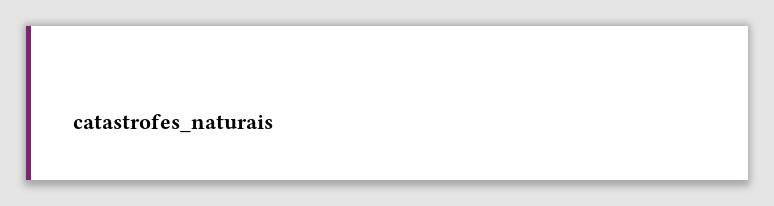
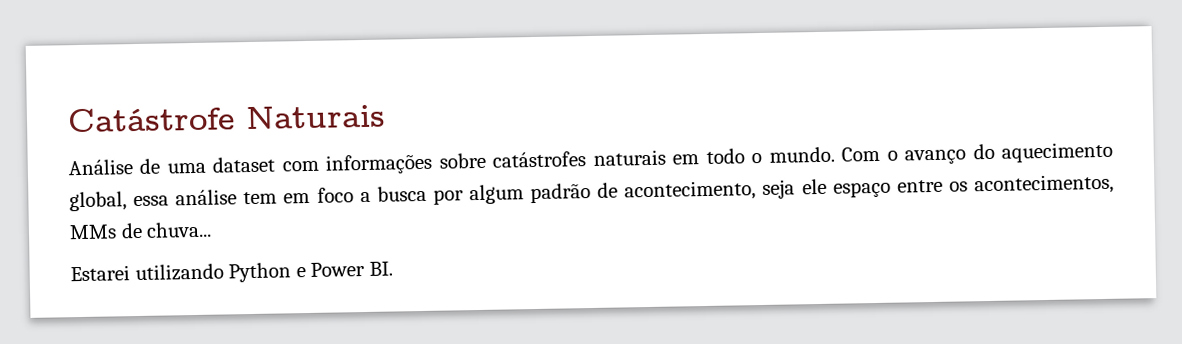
[73,114,273,133] catastrofes_naturais -> [67,104,386,133] [68,141,1114,176] [69,173,1114,212] [69,221,213,240] [70,261,393,283] Catástrofe Naturais // Análise de uma dataset com informações sobre catástrofes naturais em todo o mundo. Com o avanço do aquecimento global, essa análise tem em foco a busca por algum padrão de acontecimento, seja ele espaço entre os acontecimentos, MMs de chuva... // Estarei utilizando Python e Power BI.

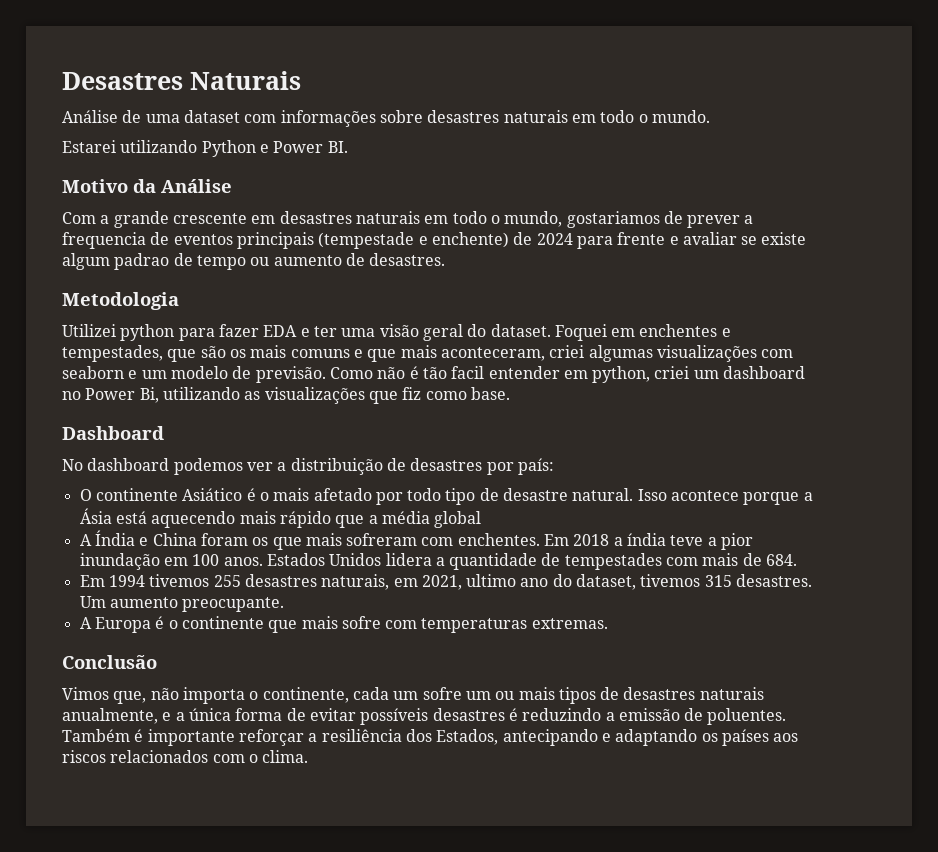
[67,106,235,133] Catástrofe -> [62,72,183,90] Desastres
[492,151,587,168] catástrofes -> [427,110,500,123] desastres
[841,141,1114,165] [69,173,1114,212] [69,221,213,240] Com o avanço do aquecimento global, essa análise tem em foco a busca por algum padrão de acontecimento, seja ele espaço entre os acontecimentos, MMs de chuva... -> (710, 116) none
(393, 268) none -> [62,179,232,193] [62,211,754,228] [62,232,807,249] [62,253,446,270] [62,292,179,310] [62,324,731,341] [62,345,794,362] [62,366,806,383] [62,387,510,404] [62,426,164,440] [62,458,554,475] [79,488,813,505] [79,508,482,528] [79,530,754,550] [79,553,798,570] [79,574,813,590] [79,596,285,612] [79,616,608,633] [62,655,157,669] [62,687,764,704] [62,708,787,725] [62,729,799,746] [62,750,309,763] // Motivo da Análise // Com a grande crescente em desastres naturais em todo o mundo, gostariamos de prever a frequencia de eventos principais (tempestade e enchente) de 2024 para frente e avaliar se existe algum padrao de tempo ou aumento de desastres. // Metodologia // Utilizei python para fazer EDA e ter uma visão geral do dataset. Foquei em enchentes e tempestades, que são os mais comuns e que mais aconteceram, criei algumas visualizações com seaborn e um modelo de previsão. Como não é tão facil entender em python, criei um dashboard no Power Bi, utilizando as visualizações que fiz como base. // Dashboard // No dashboard podemos ver a distribuição de desastres por país: // O continente Asiático é o mais afetado por todo tipo de desastre natural. Isso acontece porque a Ásia está aquecendo mais rápido que a média global // A Índia e China foram os que mais sofreram com enchentes. Em 2018 a índia teve a pior inundação em 100 anos. Estados Unidos lidera a quantidade de tempestades com mais de 684. // Em 1994 tivemos 255 desastres naturais, em 2021, ultimo ano do dataset, tivemos 315 desastres. Um aumento preocupante. // A Europa é o continente que mais sofre com temperaturas extremas. // Conclusão // Vimos que, não importa o continente, cada um sofre um ou mais tipos de desastres naturais anualmente, e a única forma de evitar possíveis desastres é reduzindo a emissão de poluentes. Também é importante reforçar a resiliência dos Estados, antecipando e adaptando os países aos riscos relacionados com o clima.

